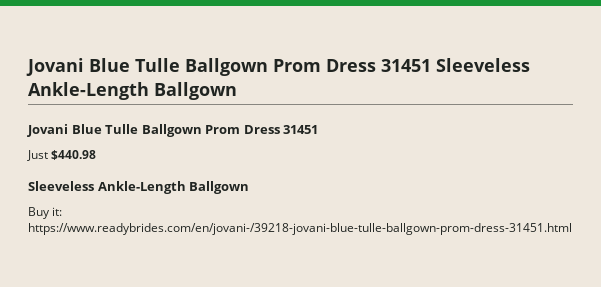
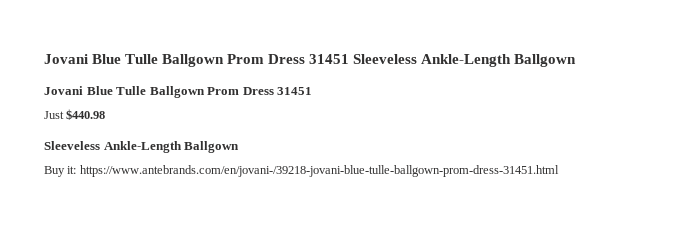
[28,223,572,235] https://www.readybrides.com/en/jovani-/39218-jovani-blue-tulle-ballgown-prom-dress-31451.html -> [79,165,559,177] https://www.antebrands.com/en/jovani-/39218-jovani-blue-tulle-ballgown-prom-dress-31451.html

